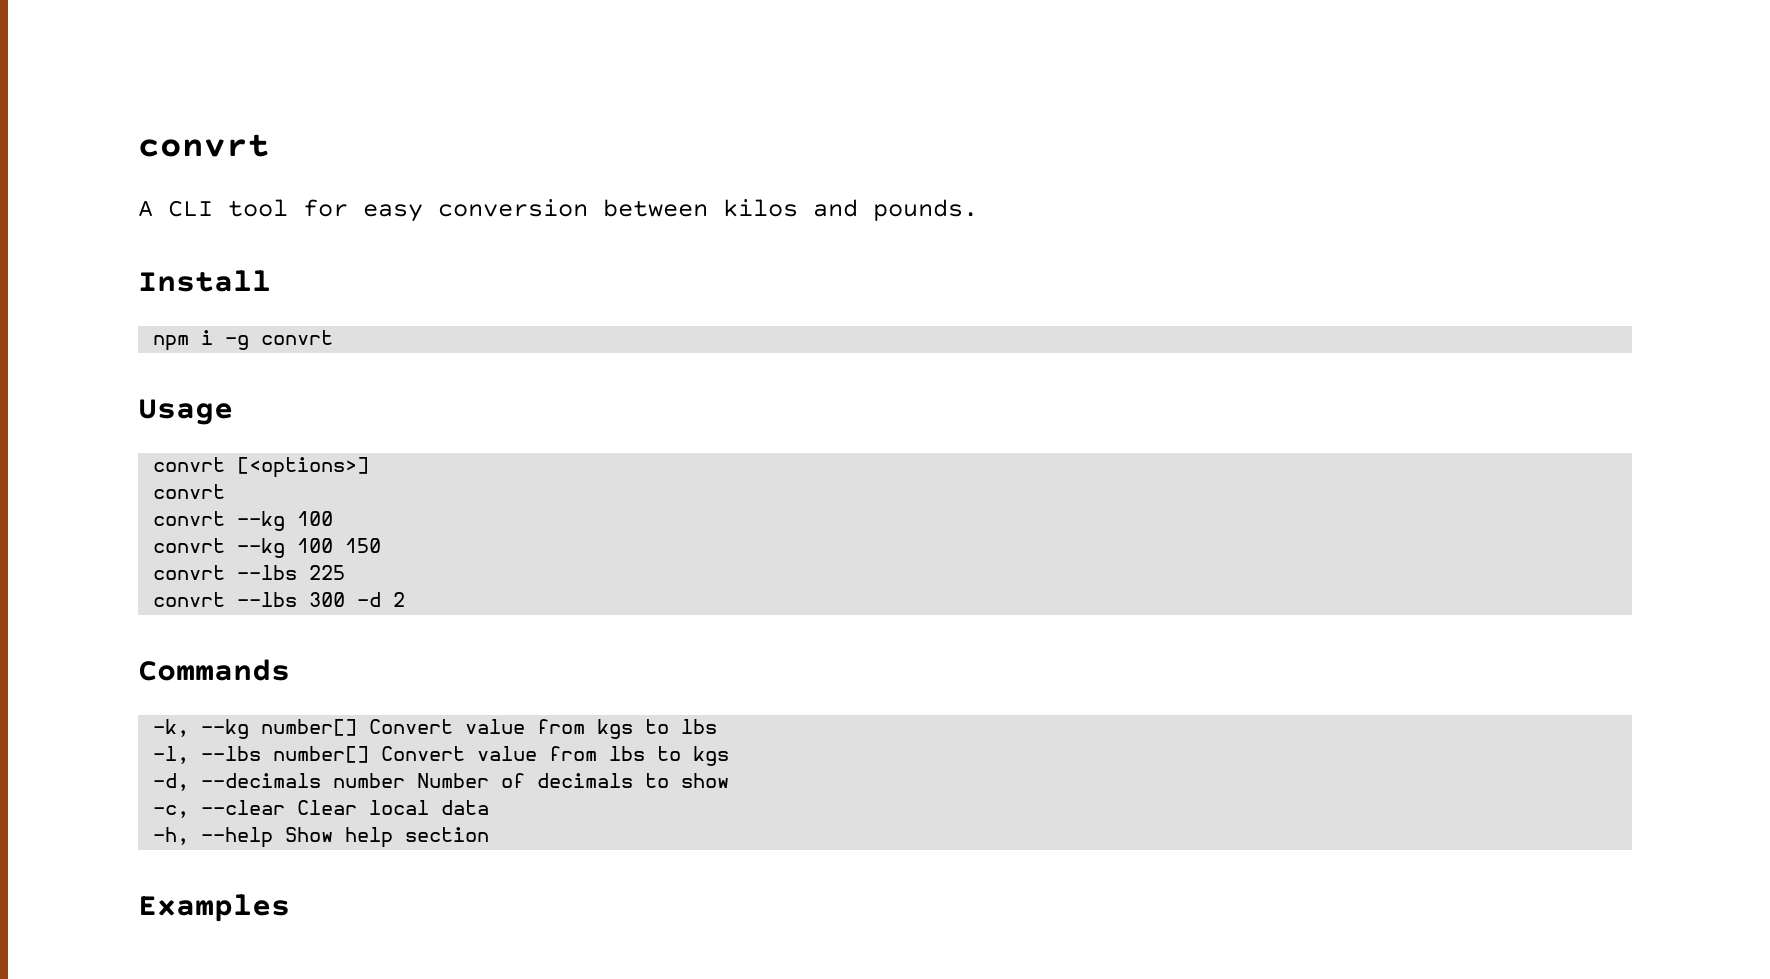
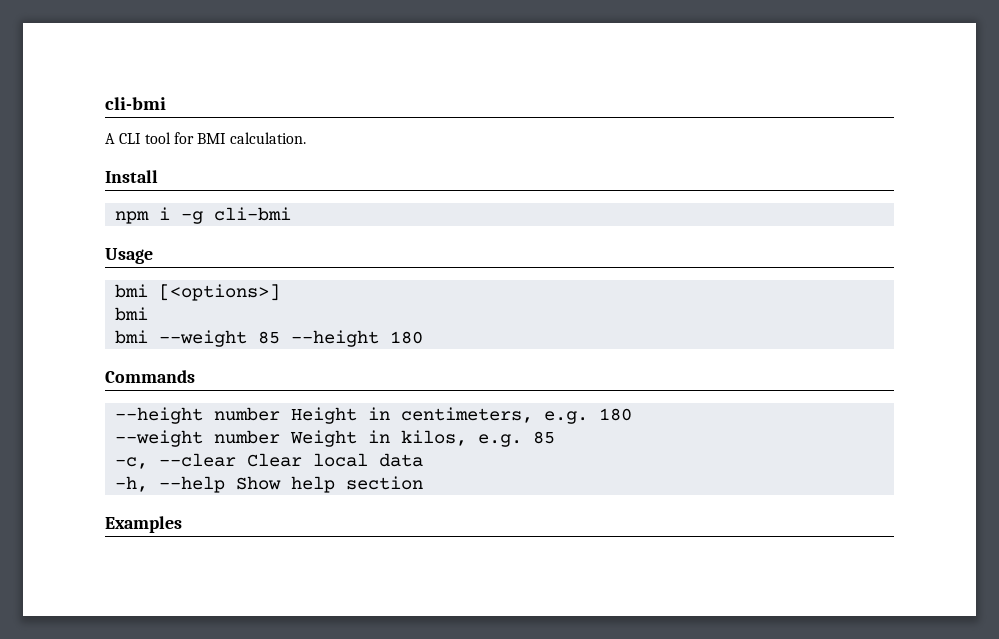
[138,134,270,157] convrt -> [105,97,166,110] cli-bmi
[363,199,978,222] easy conversion between kilos and pounds. -> [197,132,306,144] BMI calculation.
[261,330,334,345] convrt -> [213,207,291,221] cli-bmi
[153,457,226,472] convrt -> [114,284,148,298] bmi
[153,484,226,499] [153,511,334,531] [153,538,382,558] [153,565,346,580] [153,592,406,607] [138,659,290,681] [153,719,718,739] [153,746,730,766] [153,773,730,791] convrt // convrt --kg 100 // convrt --kg 100 150 // convrt --lbs 225 // convrt --lbs 300 -d 2 // Commands // -k, --kg number[] Convert value from kgs to lbs // -l, --lbs number[] Convert value from lbs to kgs // -d, --decimals number Number of decimals to show -> [114,307,148,321] [114,330,423,347] [105,370,195,383] [114,407,632,424] [114,430,555,447] bmi // bmi --weight 85 --height 180 // Commands // --height number Height in centimeters, e.g. 180 // --weight number Weight in kilos, e.g. 85

